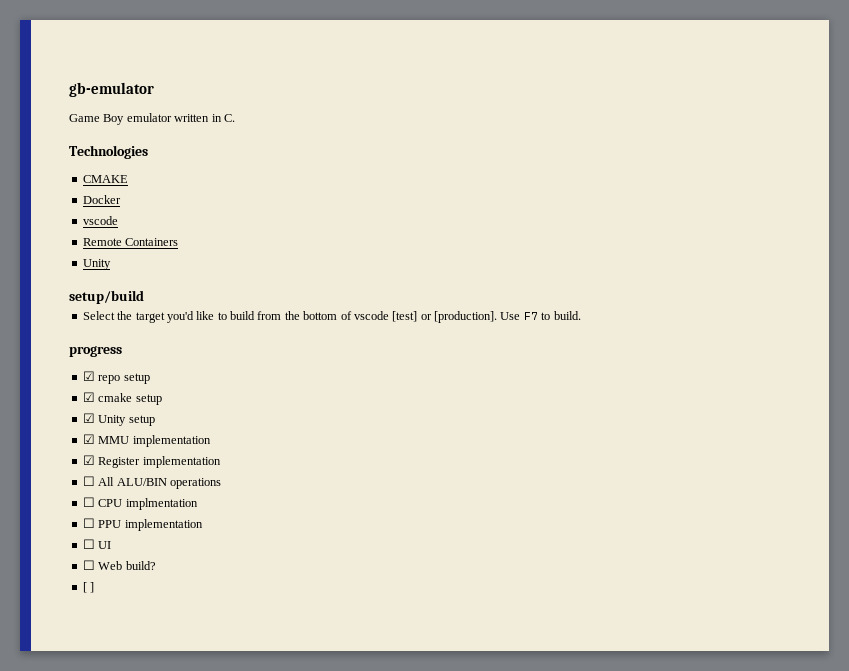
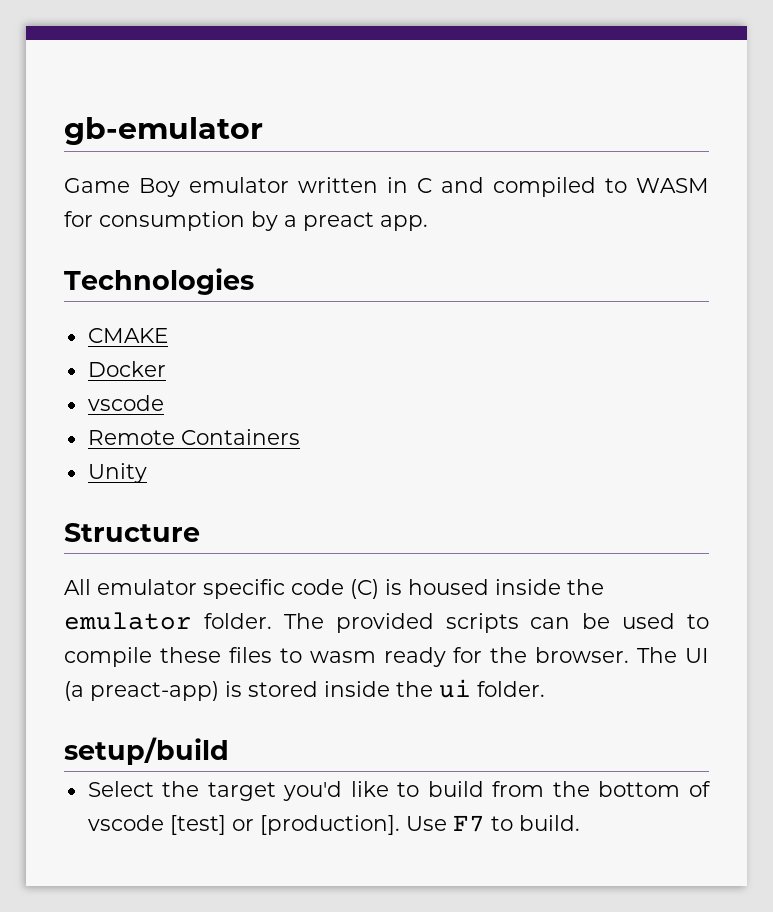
[223,114,235,122] C. -> [417,177,709,197] [64,211,428,231] C and compiled to WASM for consumption by a preact app.
(111, 264) none -> [64,523,200,542] [64,579,604,599] [64,612,709,633] [64,647,709,667] [64,679,545,701] // Structure // All emulator specific code (C) is housed inside the emulator folder. The provided scripts can be used to compile these files to wasm ready for the browser. The UI (a preact-app) is stored inside the ui folder.
[69,346,122,357] [82,371,150,384] [82,392,162,405] [82,413,155,426] [82,434,211,447] [82,455,221,468] [82,476,221,489] [82,497,198,510] [82,518,203,531] [82,539,112,549] [82,560,156,570] [82,582,95,593] // progress // ☑ repo setup // ☑ cmake setup // ☑ Unity setup // ☑ MMU implementation // ☑ Register implementation // ☐ All ALU/BIN operations // ☐ CPU implmentation // ☐ PPU implementation // ☐ UI // ☐ Web build? // [ ] -> (580, 823) none

